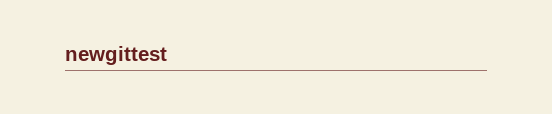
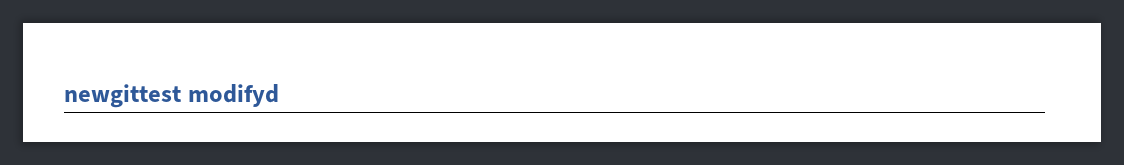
(167, 55) none -> [187,84,279,107] modifyd

